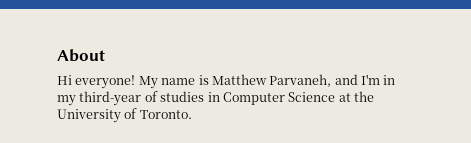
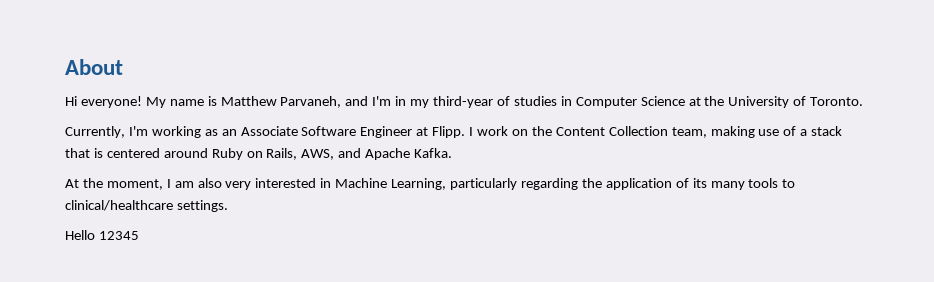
(192, 114) none -> [65,126,843,138] [65,148,453,160] [65,178,796,190] [65,200,228,212] [65,230,139,240] // Currently, I'm working as an Associate Software Engineer at Flipp. I work on the Content Collection team, making use of a stack that is centered around Ruby on Rails, AWS, and Apache Kafka. // At the moment, I am also very interested in Machine Learning, particularly regarding the application of its many tools to clinical/healthcare settings. // Hello 12345

